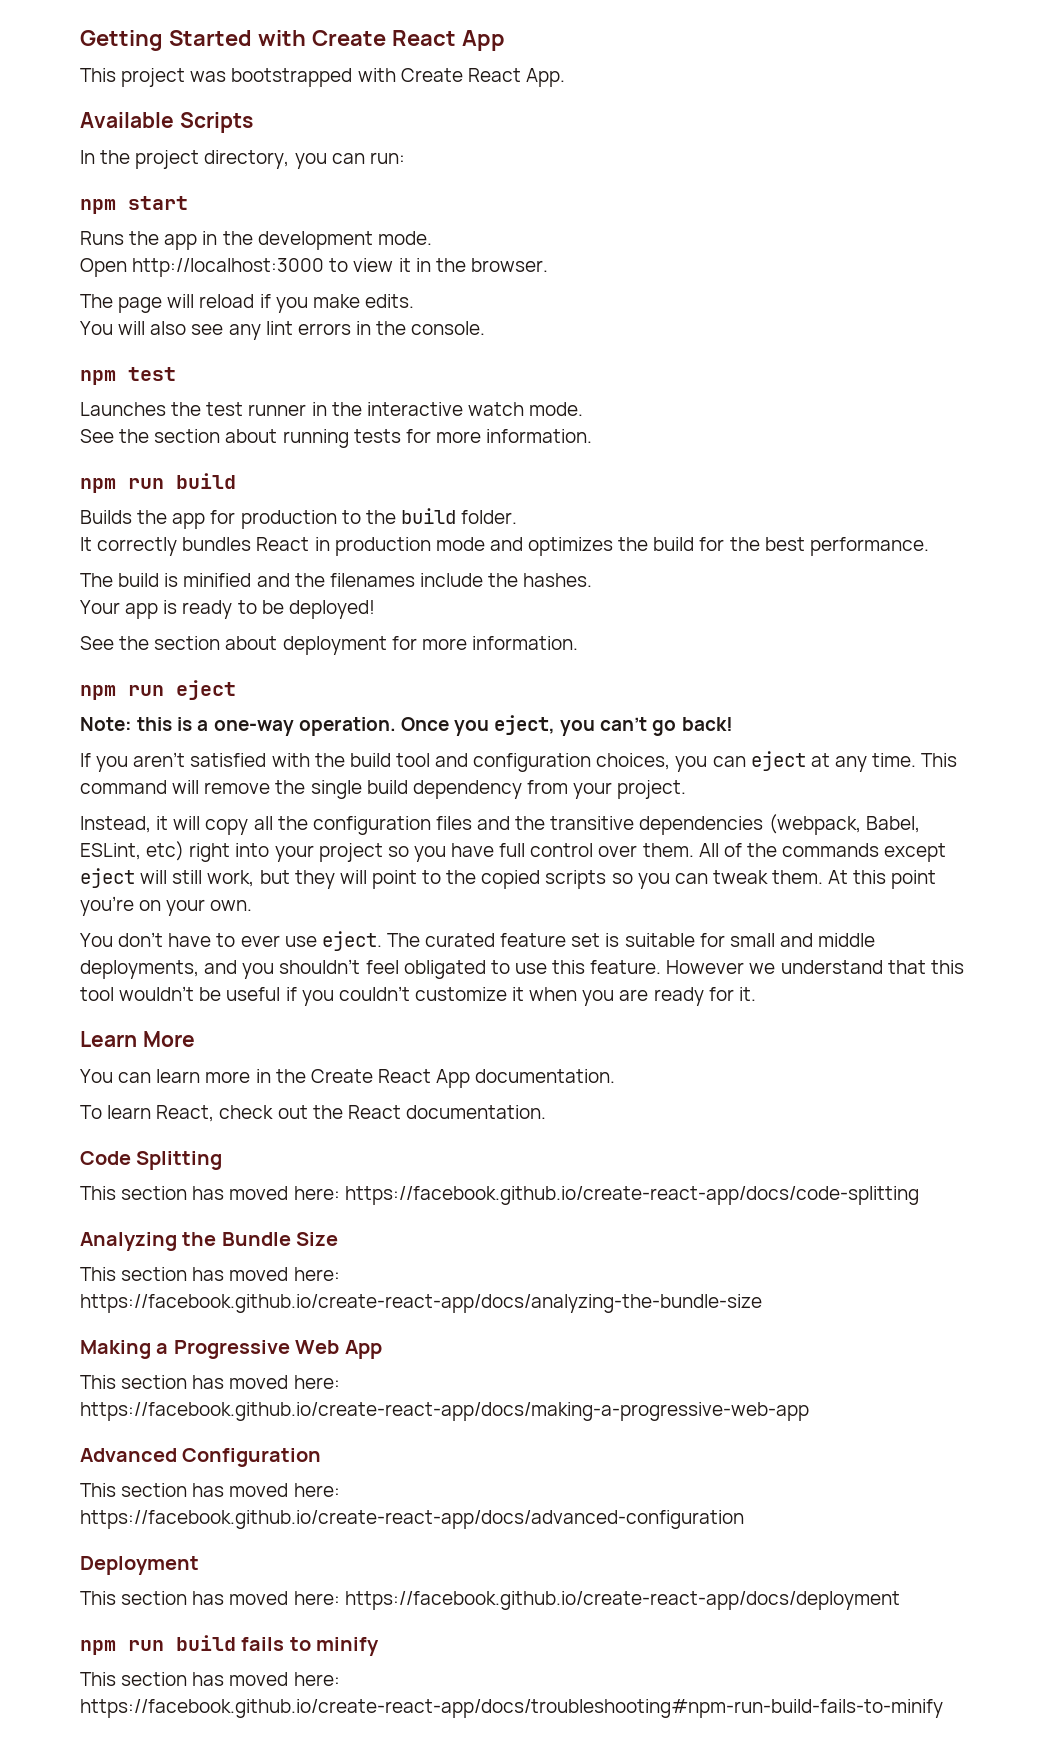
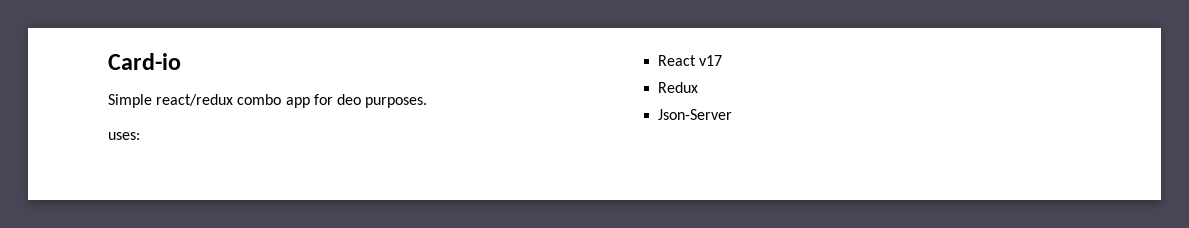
[80,30,505,51] [80,68,565,87] [80,112,253,133] [80,150,405,169] [80,196,188,214] [80,231,432,250] [80,258,548,277] [80,294,414,313] [80,321,486,340] [80,367,176,385] [80,402,584,416] [80,429,593,448] [80,473,236,493] [80,508,518,529] [80,537,929,556] [80,573,593,587] [80,600,375,619] [80,636,578,655] [80,680,236,700] [80,715,733,736] [80,751,958,772] [80,780,687,799] [80,814,920,835] [80,841,947,862] [80,868,937,889] [80,896,253,916] [80,931,876,951] [80,959,964,979] [80,986,756,1006] [80,1031,195,1047] [80,1069,616,1088] [80,1105,546,1122] [80,1151,223,1170] [80,1186,919,1205] [80,1232,339,1251] [80,1267,340,1281] [80,1294,762,1313] [80,1340,382,1359] [80,1375,340,1389] [80,1402,809,1421] [80,1448,322,1467] [80,1483,340,1497] [80,1510,744,1529] [80,1556,199,1575] [80,1591,900,1610] [80,1635,380,1656] [80,1672,340,1686] [80,1699,943,1718] Getting Started with Create React App // This project was bootstrapped with Create React App. // Available Scripts // In the project directory, you can run: // npm start // Runs the app in the development mode. // Open http://localhost:3000 to view it in the browser. // The page will reload if you make edits. // You will also see any lint errors in the console. // npm test // Launches the test runner in the interactive watch mode. // See the section about running tests for more information. // npm run build // Builds the app for production to the build folder. // It correctly bundles React in production mode and optimizes the build for the best performance. // The build is minified and the filenames include the hashes. // Your app is ready to be deployed! // See the section about deployment for more information. // npm run eject // Note: this is a one-way operation. Once you eject, you can’t go back! // If you aren’t satisfied with the build tool and configuration choices, you can eject at any time. This command will remove the single build dependency from your project. // Instead, it will copy all the configuration files and the transitive dependencies (webpack, Babel, ESLint, etc) right into your project so you have full control over them. All of the commands except eject will still work, but they will point to the copied scripts so you can tweak them. At this point you’re on your own. // You don’t have to ever use eject. The curated feature set is suitable for small and middle deployments, and you shouldn’t feel obligated to use this feature. However we understand that this tool wouldn’t be useful if you couldn’t customize it when you are ready for it. // Learn More // You can learn more in the Create React App documentation. // To learn React, check out the React documentation. // Code Splitting // This section has moved here: https://facebook.github.io/create-react-app/docs/code-splitting // Analyzing the Bundle Size // This section has moved here: https://facebook.github.io/create-react-app/docs/analyzing-the-bundle-size // Making a Progressive Web App // This section has moved here: https://facebook.github.io/create-react-app/docs/making-a-progressive-web-app // Advanced Configuration // This section has moved here: https://facebook.github.io/create-react-app/docs/advanced-configuration // Deployment // This section has moved here: https://facebook.github.io/create-react-app/docs/deployment // npm run build fails to minify // This section has moved here: https://facebook.github.io/create-react-app/docs/troubleshooting#npm-run-build-fails-to-minify -> [108,53,181,70] [108,94,428,108] [108,132,140,140] [658,55,723,66] [658,82,699,93] [658,109,733,120] Card-io // Simple react/redux combo app for deo purposes. // uses: // React v17 // Redux // Json-Server

